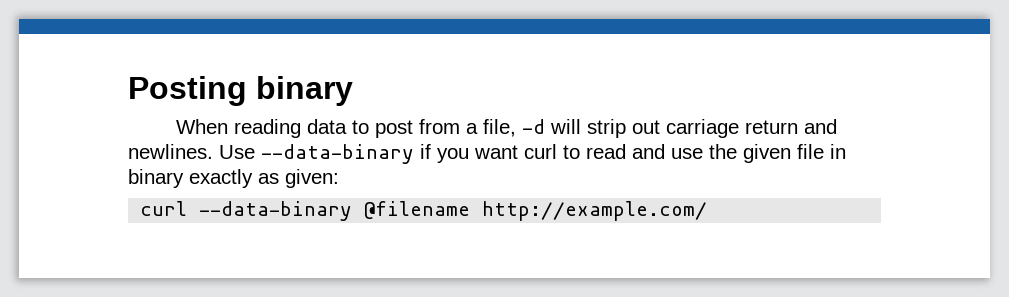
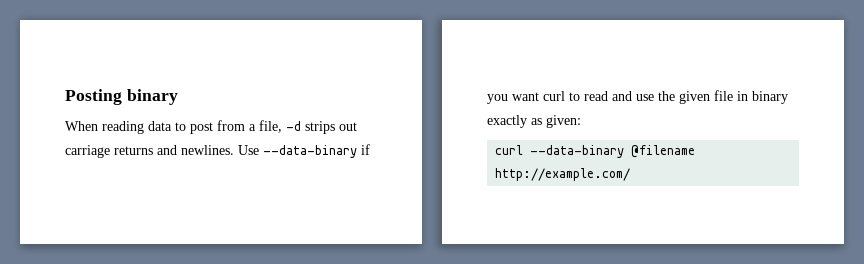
[549,119,626,138] will strip -> [305,121,335,134] strips
[744,120,798,134] return -> [114,146,153,155] returns

